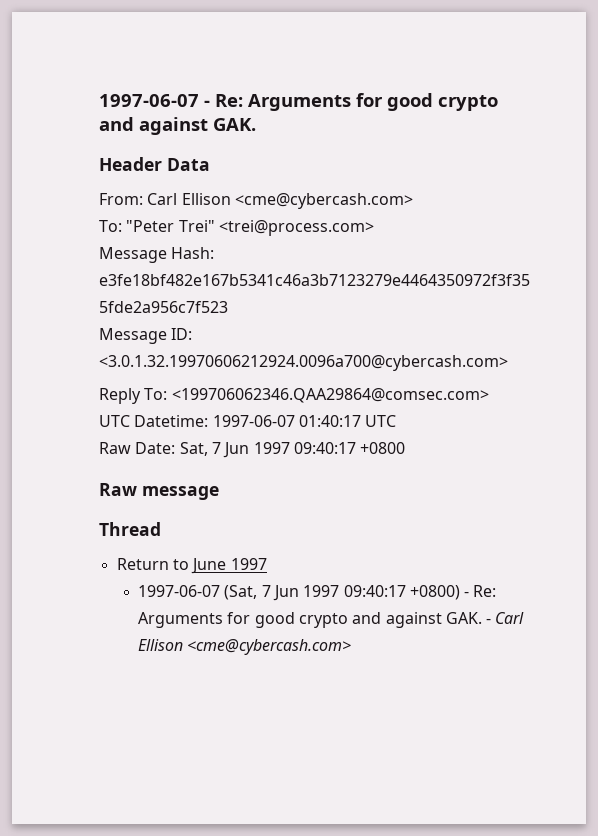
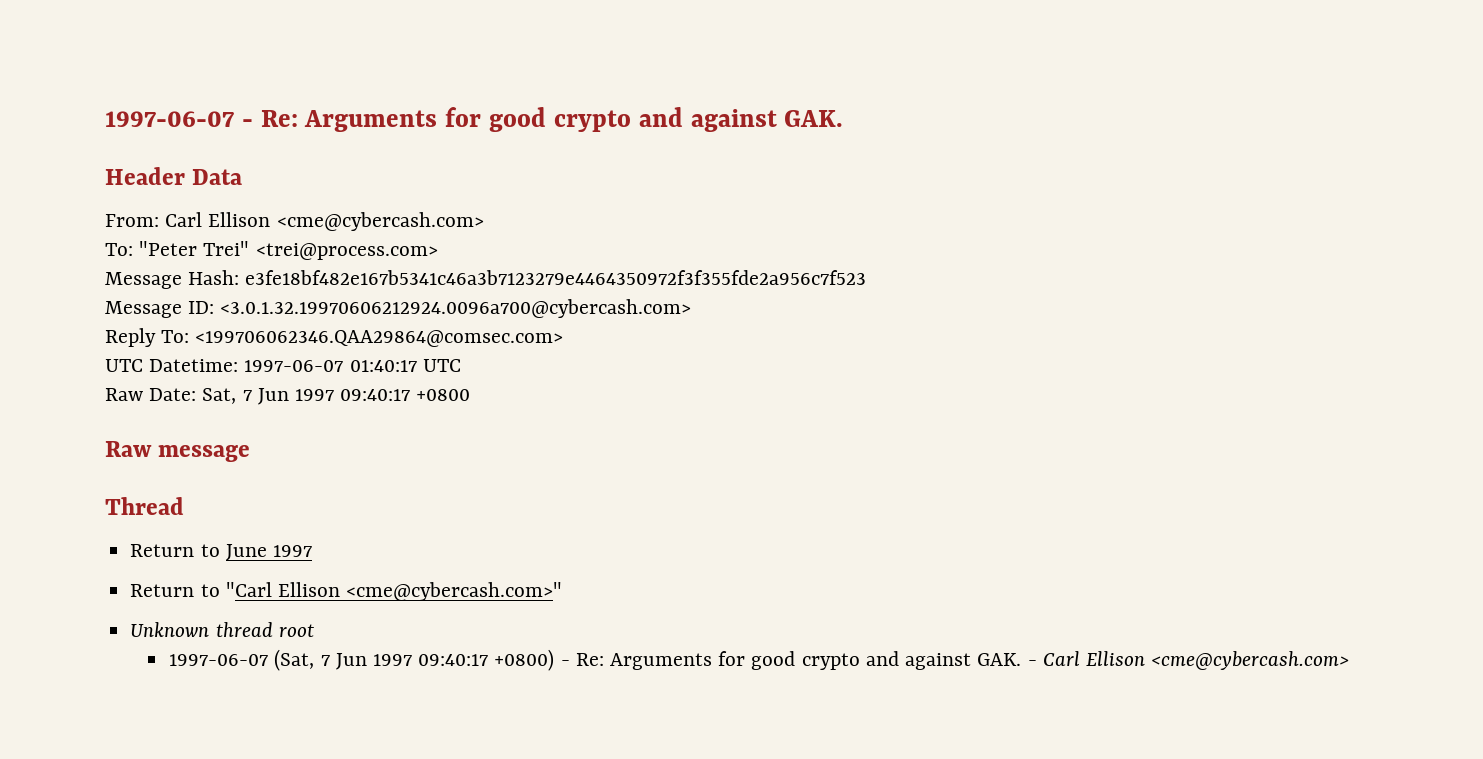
(267, 564) none -> [130,582,563,601] [130,622,314,637] // Return to "Carl Ellison <cme@cybercash.com>" // Unknown thread root

